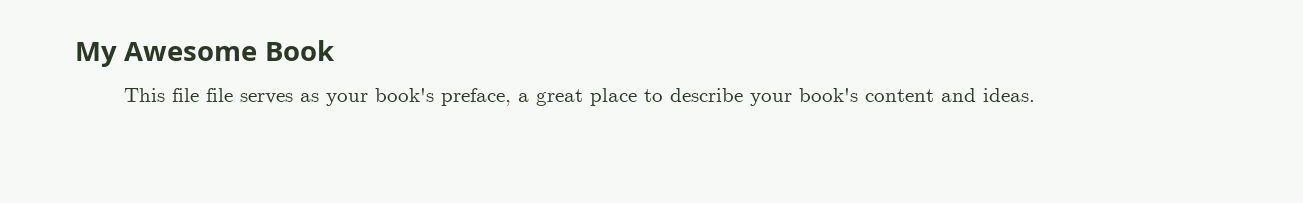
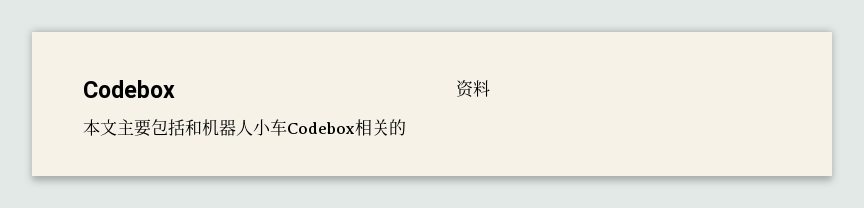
[75,40,335,67] [124,88,1036,106] My Awesome Book // This file file serves as your book's preface, a great place to describe your book's content and ideas. -> [83,80,175,98] [83,119,406,137] [456,80,490,98] Codebox // 本文主要包括和机器人小车Codebox相关的资料

